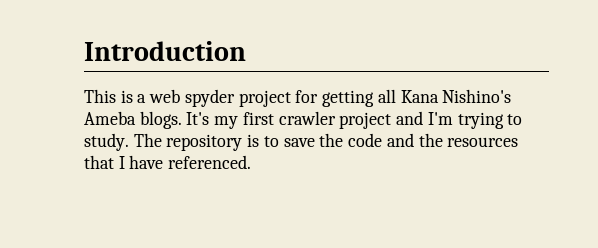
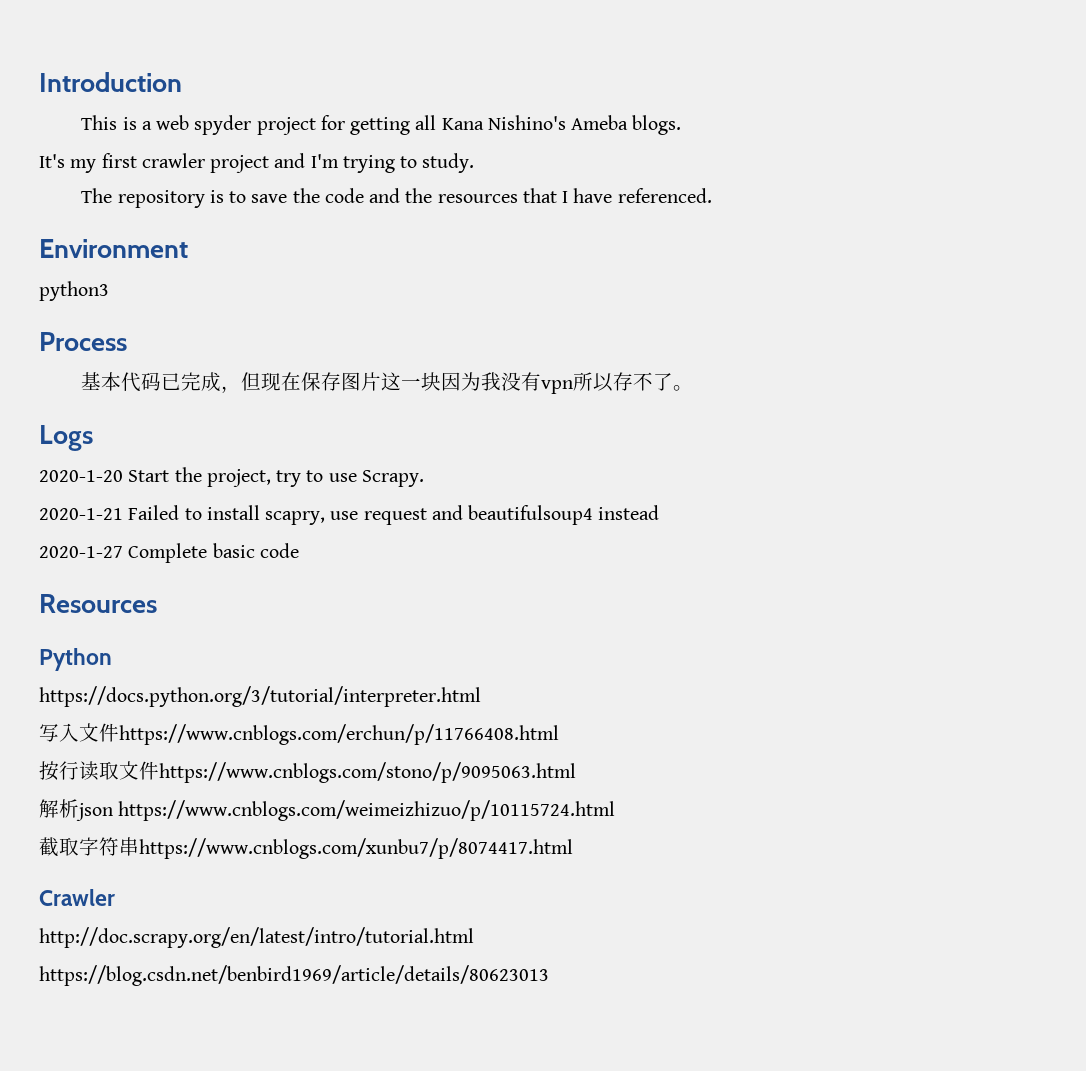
(182, 120) none -> (682, 125) //
(129, 142) none -> (475, 163) //
(252, 162) none -> [39,239,188,258] [39,281,109,301] [39,332,127,351] [81,372,694,394] [39,425,93,451] [39,467,424,487] [39,505,660,525] [39,543,299,563] [39,594,157,613] [39,648,112,671] [39,686,481,707] [39,723,559,745] [39,761,576,783] [39,799,616,821] [39,837,573,859] [39,889,115,906] [39,927,474,948] [39,965,549,986] // Environment // python3 // Process // 基本代码已完成，但现在保存图片这一块因为我没有vpn所以存不了。 // Logs // 2020-1-20 Start the project, try to use Scrapy. // 2020-1-21 Failed to install scapry, use request and beautifulsoup4 instead // 2020-1-27 Complete basic code // Resources // Python // https://docs.python.org/3/tutorial/interpreter.html // 写入文件https://www.cnblogs.com/erchun/p/11766408.html // 按行读取文件https://www.cnblogs.com/stono/p/9095063.html // 解析json https://www.cnblogs.com/weimeizhizuo/p/10115724.html // 截取字符串https://www.cnblogs.com/xunbu7/p/8074417.html // Crawler // http://doc.scrapy.org/en/latest/intro/tutorial.html // https://blog.csdn.net/benbird1969/article/details/80623013

